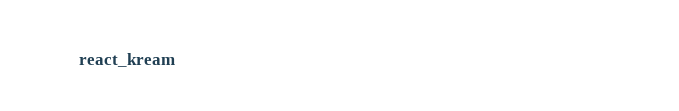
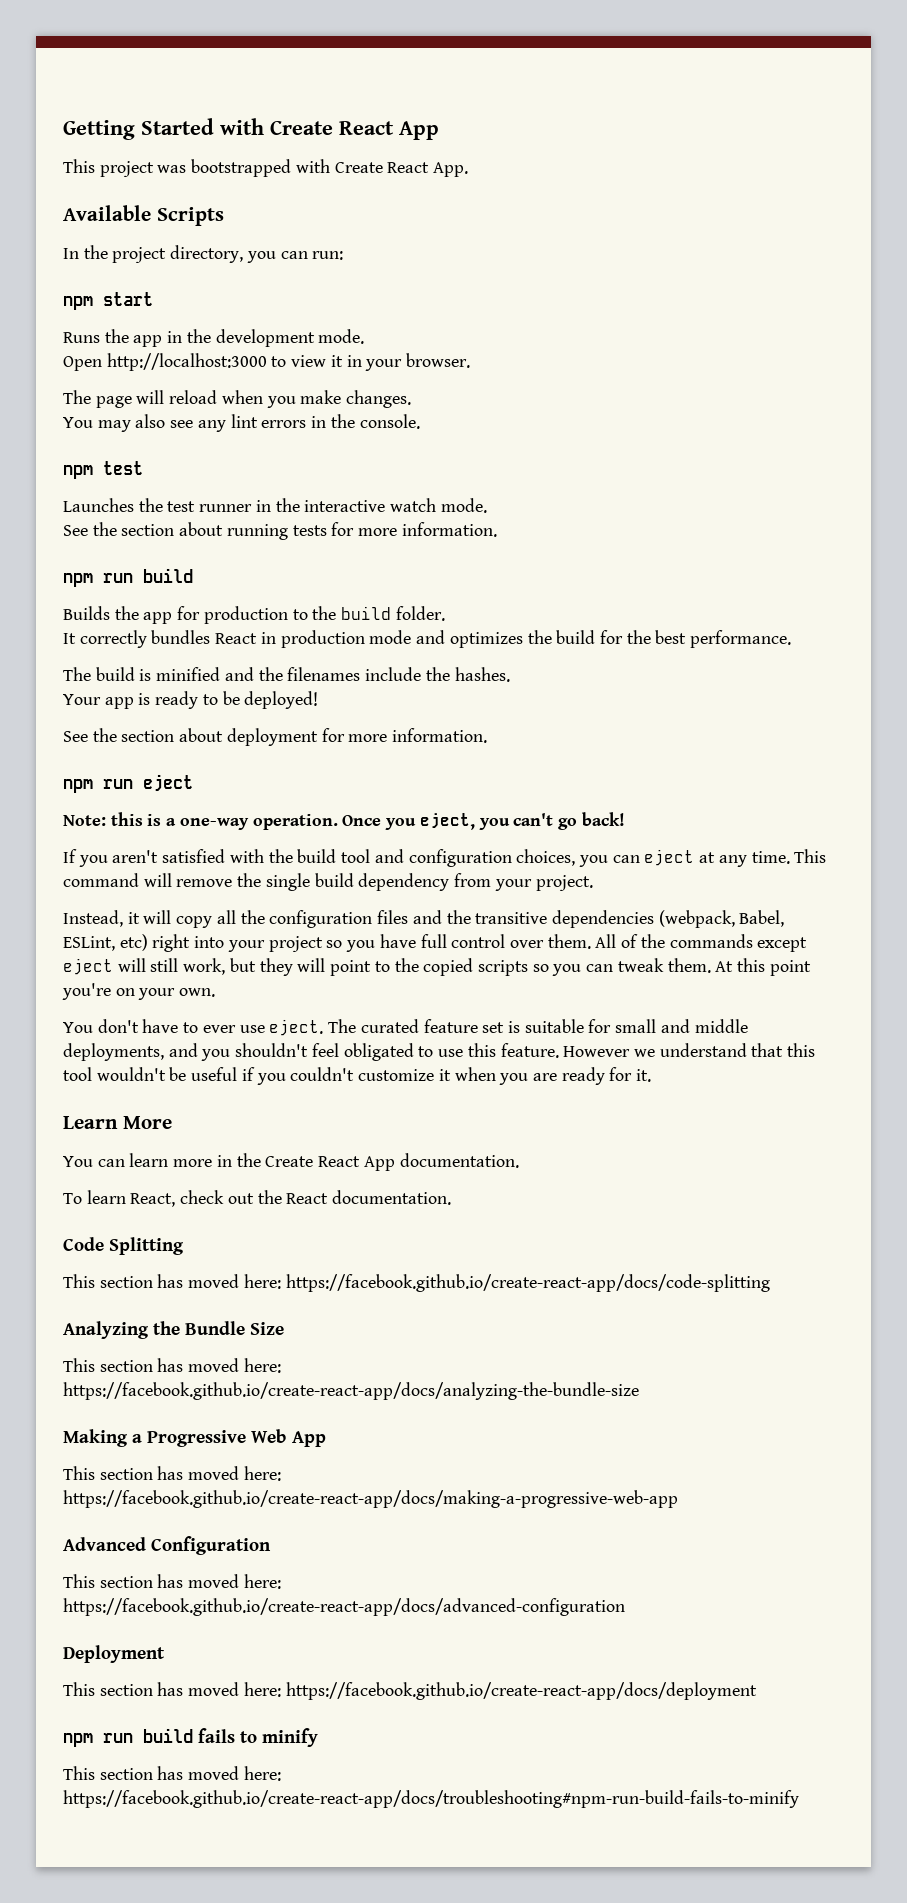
[79,53,175,67] react_kream -> [63,118,439,140] [63,159,469,177] [63,205,224,226] [63,245,344,263] [63,292,153,310] [63,329,365,347] [63,353,471,371] [63,390,412,408] [63,414,420,432] [63,461,143,479] [63,498,487,513] [63,522,497,540] [63,568,193,587] [63,606,445,624] [63,630,792,648] [63,667,510,682] [63,691,319,709] [63,728,488,746] [63,774,193,793] [63,812,625,830] [63,849,827,867] [63,873,593,891] [63,910,785,928] [63,934,808,952] [63,958,811,976] [62,983,216,1000] [63,1019,748,1036] [63,1043,816,1061] [63,1067,652,1085] [63,1116,172,1129] [63,1153,519,1171] [63,1190,452,1207] [63,1237,185,1255] [63,1274,770,1292] [63,1321,285,1339] [63,1358,281,1373] [63,1382,639,1400] [63,1429,326,1447] [63,1466,281,1481] [63,1490,678,1508] [63,1536,272,1555] [63,1574,281,1589] [63,1598,625,1616] [63,1645,165,1663] [63,1682,757,1700] [63,1728,319,1747] [63,1766,281,1781] [63,1790,799,1808] Getting Started with Create React App // This project was bootstrapped with Create React App. // Available Scripts // In the project directory, you can run: // npm start // Runs the app in the development mode. // Open http://localhost:3000 to view it in your browser. // The page will reload when you make changes. // You may also see any lint errors in the console. // npm test // Launches the test runner in the interactive watch mode. // See the section about running tests for more information. // npm run build // Builds the app for production to the build folder. // It correctly bundles React in production mode and optimizes the build for the best performance. // The build is minified and the filenames include the hashes. // Your app is ready to be deployed! // See the section about deployment for more information. // npm run eject // Note: this is a one-way operation. Once you eject, you can't go back! // If you aren't satisfied with the build tool and configuration choices, you can eject at any time. This command will remove the single build dependency from your project. // Instead, it will copy all the configuration files and the transitive dependencies (webpack, Babel, ESLint, etc) right into your project so you have full control over them. All of the commands except eject will still work, but they will point to the copied scripts so you can tweak them. At this point you're on your own. // You don't have to ever use eject. The curated feature set is suitable for small and middle deployments, and you shouldn't feel obligated to use this feature. However we understand that this tool wouldn't be useful if you couldn't customize it when you are ready for it. // Learn More // You can learn more in the Create React App documentation. // To learn React, check out the React documentation. // Code Splitting // This section has moved here: https://facebook.github.io/create-react-app/docs/code-splitting // Analyzing the Bundle Size // This section has moved here: https://facebook.github.io/create-react-app/docs/analyzing-the-bundle-size // Making a Progressive Web App // This section has moved here: https://facebook.github.io/create-react-app/docs/making-a-progressive-web-app // Advanced Configuration // This section has moved here: https://facebook.github.io/create-react-app/docs/advanced-configuration // Deployment // This section has moved here: https://facebook.github.io/create-react-app/docs/deployment // npm run build fails to minify // This section has moved here: https://facebook.github.io/create-react-app/docs/troubleshooting#npm-run-build-fails-to-minify

